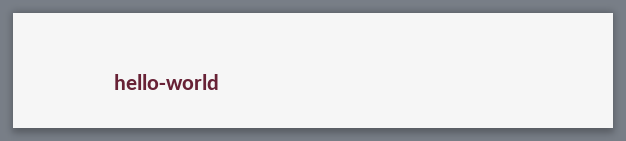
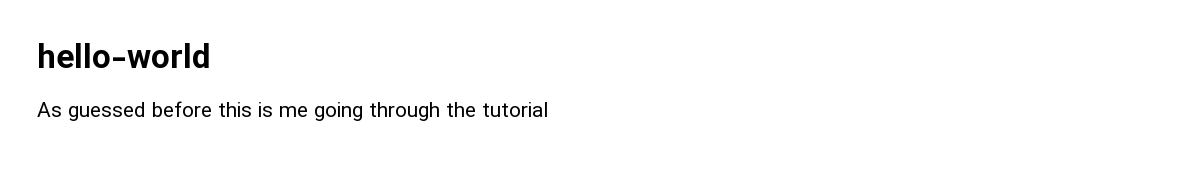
(219, 82) none -> [37,101,549,121] // As guessed before this is me going through the tutorial

